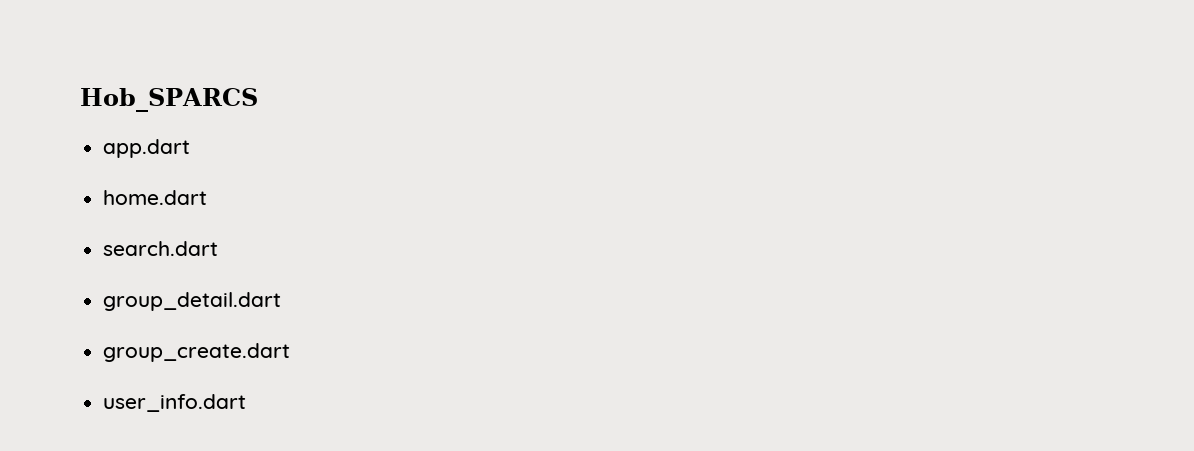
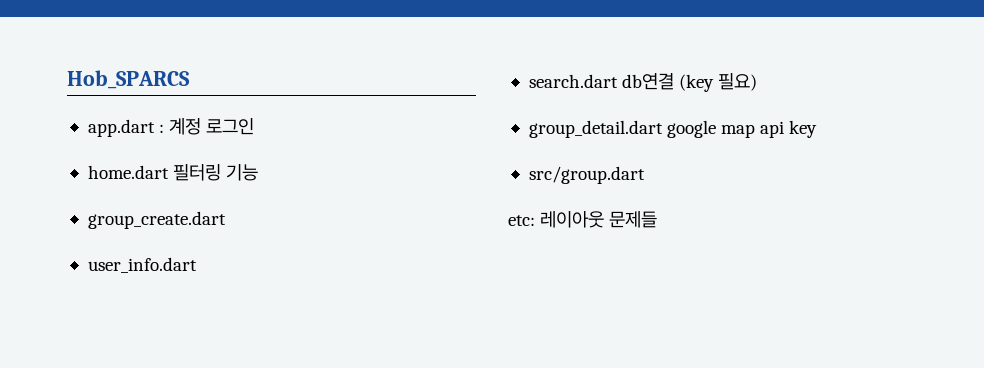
(191, 148) none -> [159,118,255,135] : 계정 로그인
[103,241,219,256] [103,292,282,311] // search.dart // group_detail.dart -> [173,164,259,181] 필터링 기능
(247, 403) none -> [528,73,758,92] [528,120,818,138] [528,166,645,184] [508,211,658,228] // search.dart db연결 (key 필요) // group_detail.dart google map api key // src/group.dart // etc: 레이아웃 문제들

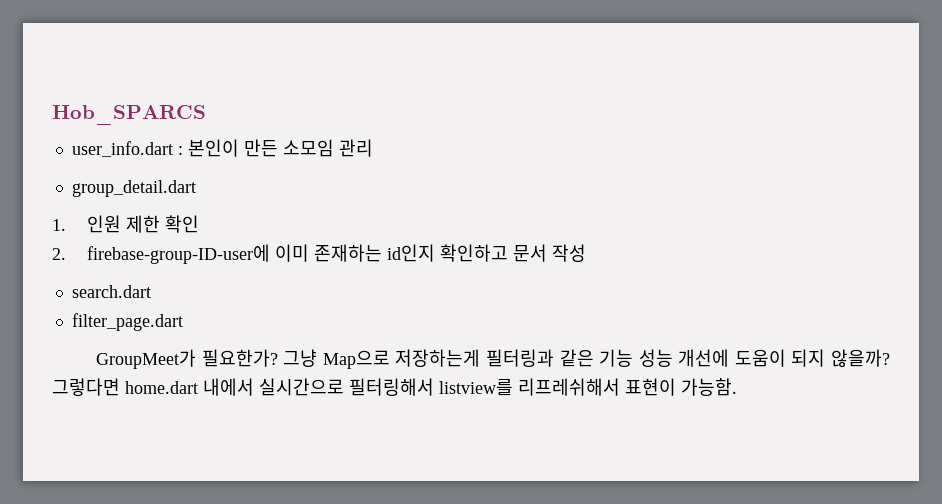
[87,118,255,137] [87,164,259,181] [87,211,226,229] [87,257,197,273] [528,73,758,92] [528,120,818,138] [528,166,645,184] [508,211,658,228] app.dart : 계정 로그인 // home.dart 필터링 기능 // group_create.dart // user_info.dart // search.dart db연결 (key 필요) // group_detail.dart google map api key // src/group.dart // etc: 레이아웃 문제들 -> [71,139,373,157] [71,180,196,197] [52,215,199,233] [52,244,586,264] [71,285,151,298] [71,313,183,331] [96,349,891,369] [52,378,737,396] user_info.dart : 본인이 만든 소모임 관리 // group_detail.dart // 1. 인원 제한 확인 // 2. firebase-group-ID-user에 이미 존재하는 id인지 확인하고 문서 작성 // search.dart // filter_page.dart // GroupMeet가 필요한가? 그냥 Map으로 저장하는게 필터링과 같은 기능 성능 개선에 도움이 되지 않을까? 그렇다면 home.dart 내에서 실시간으로 필터링해서 listview를 리프레쉬해서 표현이 가능함.

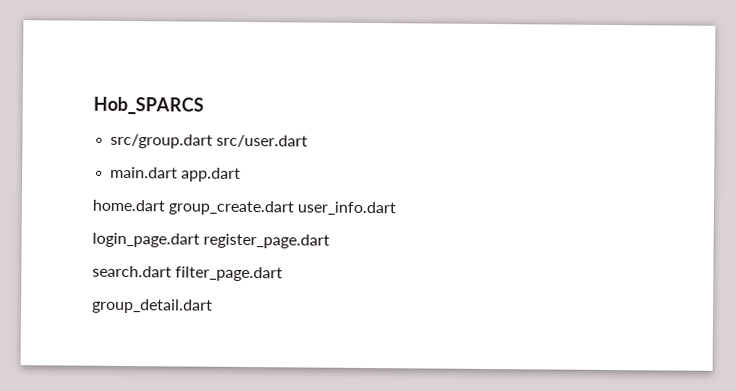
[71,139,373,157] [71,180,196,197] [52,215,199,233] [52,244,586,264] [71,285,151,298] [71,313,183,331] [96,349,891,369] [52,378,737,396] user_info.dart : 본인이 만든 소모임 관리 // group_detail.dart // 1. 인원 제한 확인 // 2. firebase-group-ID-user에 이미 존재하는 id인지 확인하고 문서 작성 // search.dart // filter_page.dart // GroupMeet가 필요한가? 그냥 Map으로 저장하는게 필터링과 같은 기능 성능 개선에 도움이 되지 않을까? 그렇다면 home.dart 내에서 실시간으로 필터링해서 listview를 리프레쉬해서 표현이 가능함. -> [110,133,309,149] [110,166,242,182] [92,199,397,216] [92,232,331,249] [92,265,284,282] [92,298,213,314] src/group.dart src/user.dart // main.dart app.dart // home.dart group_create.dart user_info.dart // login_page.dart register_page.dart // search.dart filter_page.dart // group_detail.dart

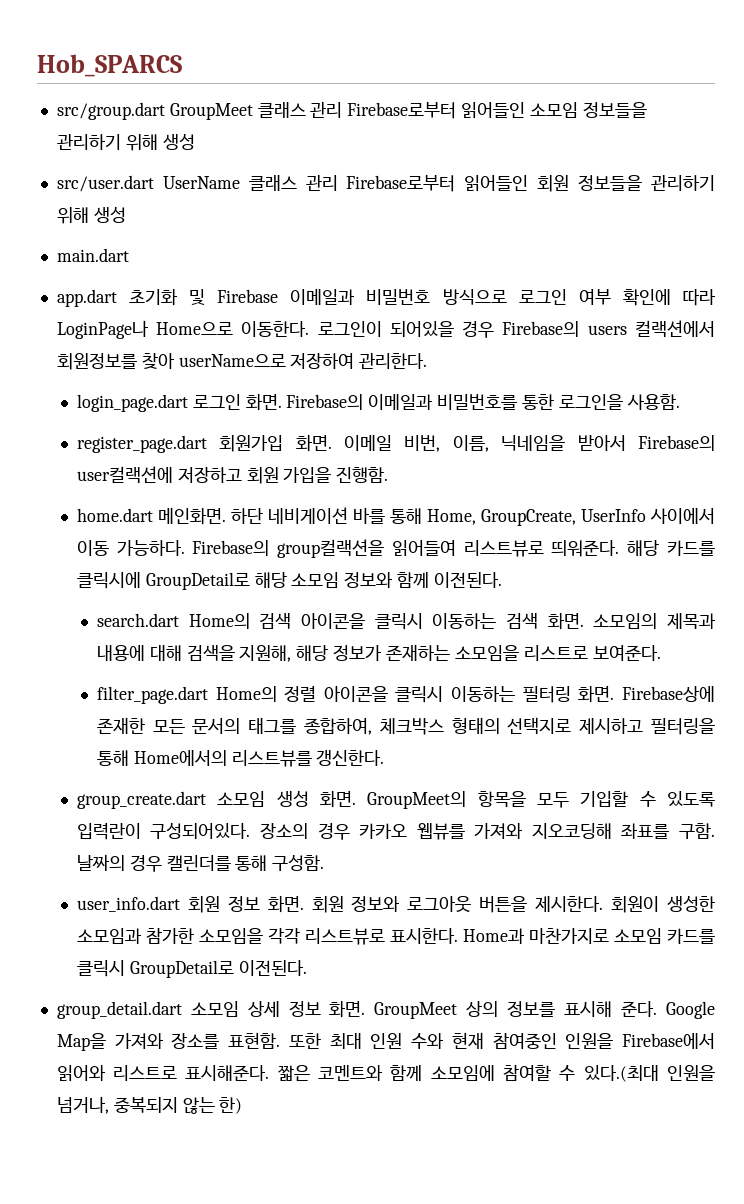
[216,134,309,148] src/user.dart -> [169,102,647,120] [56,134,195,151] [56,175,715,192] [56,207,126,224] GroupMeet 클래스 관리 Firebase로부터 읽어들인 소모임 정보들을 관리하기 위해 생성 // src/user.dart UserName 클래스 관리 Firebase로부터 읽어들인 회원 정보들을 관리하기 위해 생성
(179, 172) none -> (129, 255) //
[92,199,397,216] [92,232,331,249] [92,265,284,282] [92,298,213,314] // home.dart group_create.dart user_info.dart // login_page.dart register_page.dart // search.dart filter_page.dart // group_detail.dart -> [128,288,717,306] [56,320,715,339] [56,353,428,370] [76,393,680,412] [76,434,716,453] [76,466,389,484] [76,507,715,526] [76,539,716,558] [76,572,503,590] [96,612,716,630] [96,644,661,662] [96,685,716,704] [96,717,715,735] [96,750,385,767] [76,790,715,809] [76,823,715,840] [76,854,325,872] [76,895,715,913] [76,928,715,945] [76,960,307,978] [56,1000,715,1019] [56,1032,715,1051] [56,1065,716,1082] [56,1096,243,1114] 초기화 및 Firebase 이메일과 비밀번호 방식으로 로그인 여부 확인에 따라 LoginPage나 Home으로 이동한다. 로그인이 되어있을 경우 Firebase의 users 컬랙션에서 회원정보를 찾아 userName으로 저장하여 관리한다. // login_page.dart 로그인 화면. Firebase의 이메일과 비밀번호를 통한 로그인을 사용함. // register_page.dart 회원가입 화면. 이메일 비번, 이름, 닉네임을 받아서 Firebase의 user컬랙션에 저장하고 회원 가입을 진행함. // home.dart 메인화면. 하단 네비게이션 바를 통해 Home, GroupCreate, UserInfo 사이에서 이동 가능하다. Firebase의 group컬랙션을 읽어들여 리스트뷰로 띄워준다. 해당 카드를 클릭시에 GroupDetail로 해당 소모임 정보와 함께 이전된다. // search.dart Home의 검색 아이콘을 클릭시 이동하는 검색 화면. 소모임의 제목과 내용에 대해 검색을 지원해, 해당 정보가 존재하는 소모임을 리스트로 보여준다. // filter_page.dart Home의 정렬 아이콘을 클릭시 이동하는 필터링 화면. Firebase상에 존재한 모든 문서의 태그를 종합하여, 체크박스 형태의 선택지로 제시하고 필터링을 통해 Home에서의 리스트뷰를 갱신한다. // group_create.dart 소모임 생성 화면. GroupMeet의 항목을 모두 기입할 수 있도록 입력란이 구성되어있다. 장소의 경우 카카오 웹뷰를 가져와 지오코딩해 좌표를 구함. 날짜의 경우 캘린더를 통해 구성함. // user_info.dart 회원 정보 화면. 회원 정보와 로그아웃 버튼을 제시한다. 회원이 생성한 소모임과 참가한 소모임을 각각 리스트뷰로 표시한다. Home과 마찬가지로 소모임 카드를 클릭시 GroupDetail로 이전된다. // group_detail.dart 소모임 상세 정보 화면. GroupMeet 상의 정보를 표시해 준다. Google Map을 가져와 장소를 표현함. 또한 최대 인원 수와 현재 참여중인 인원을 Firebase에서 읽어와 리스트로 표시해준다. 짧은 코멘트와 함께 소모임에 참여할 수 있다.(최대 인원을 넘거나, 중복되지 않는 한)

